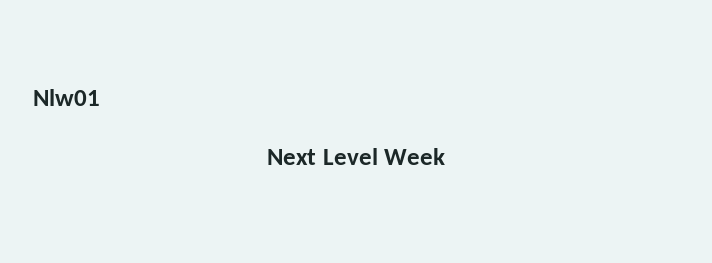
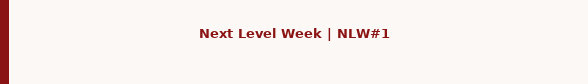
[33,89,100,106] Nlw01 // -> (198, 33) none
(446, 156) none -> [326,28,390,41] | NLW#1

